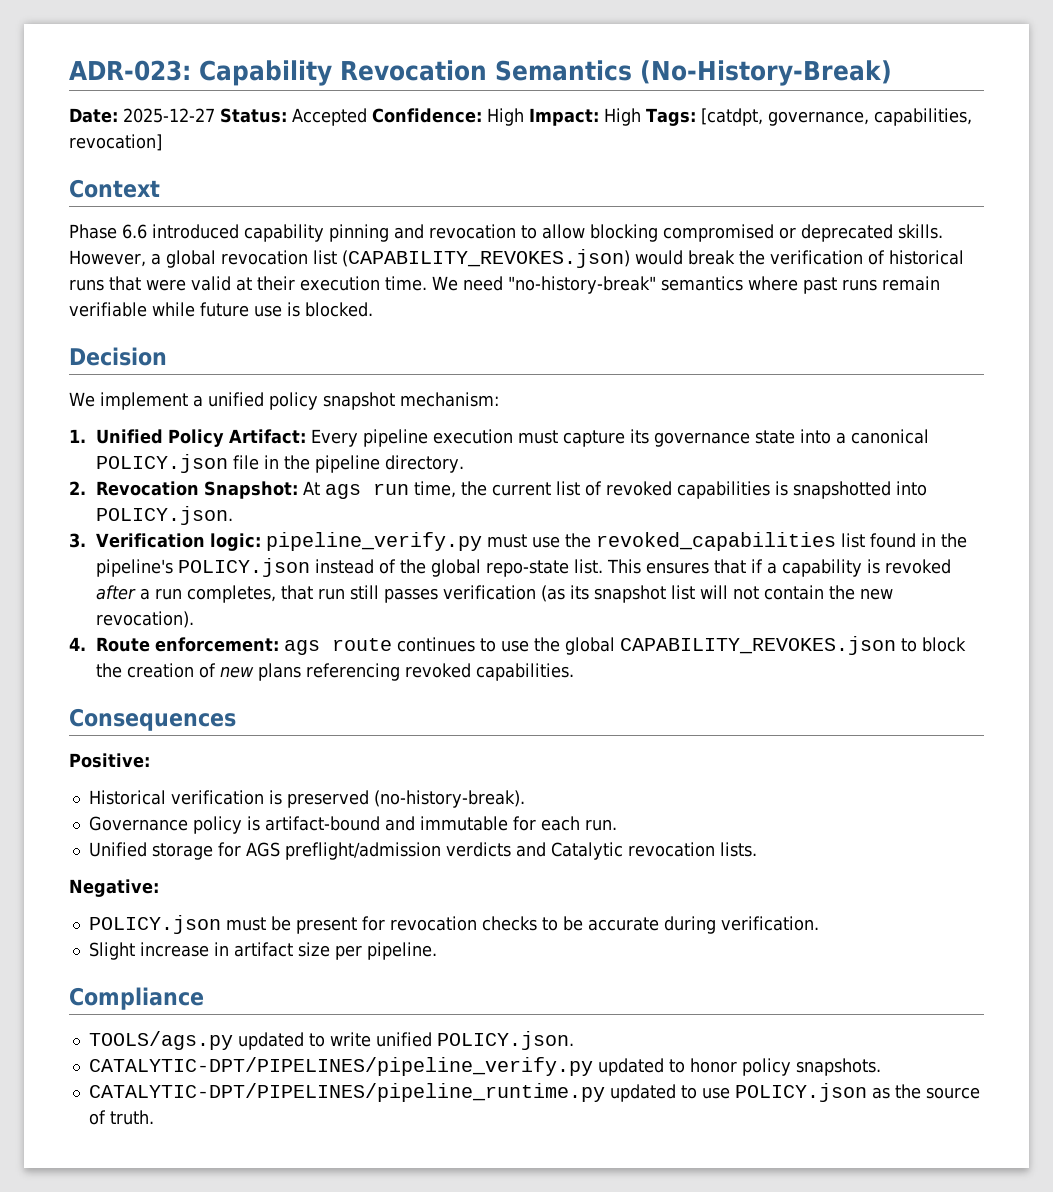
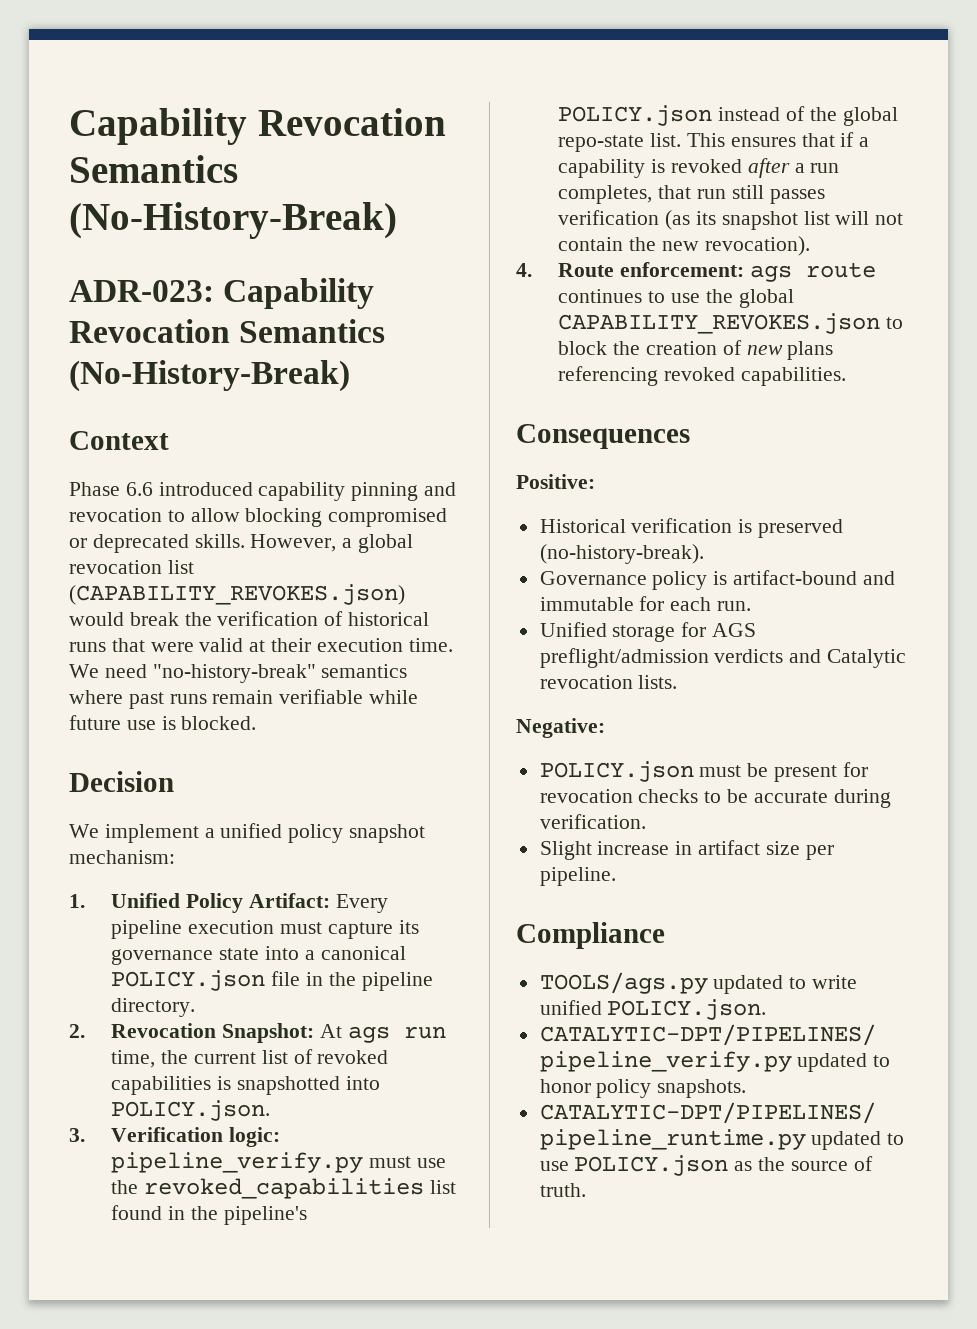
(69, 70) none -> [69,108,446,145] [69,155,238,183] [69,202,397,239] Capability Revocation Semantics (No-History-Break) //
[69,108,972,126] [69,134,162,151] // Date: 2025-12-27 Status: Accepted Confidence: High Impact: High Tags: [catdpt, governance, capabilities, revocation] -> (350, 376) none

